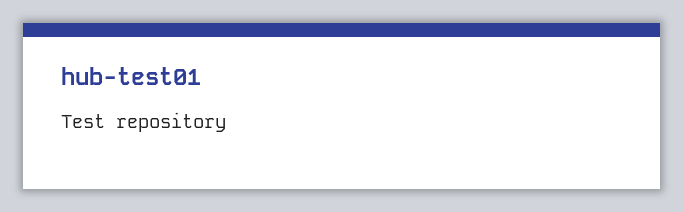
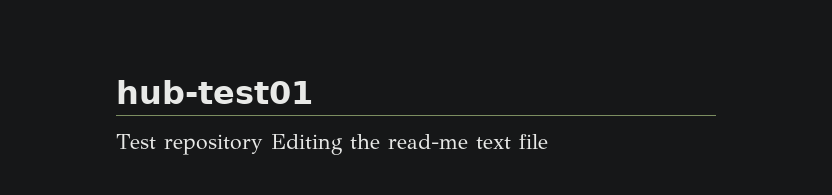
(226, 122) none -> [270,134,548,155] Editing the read-me text file

